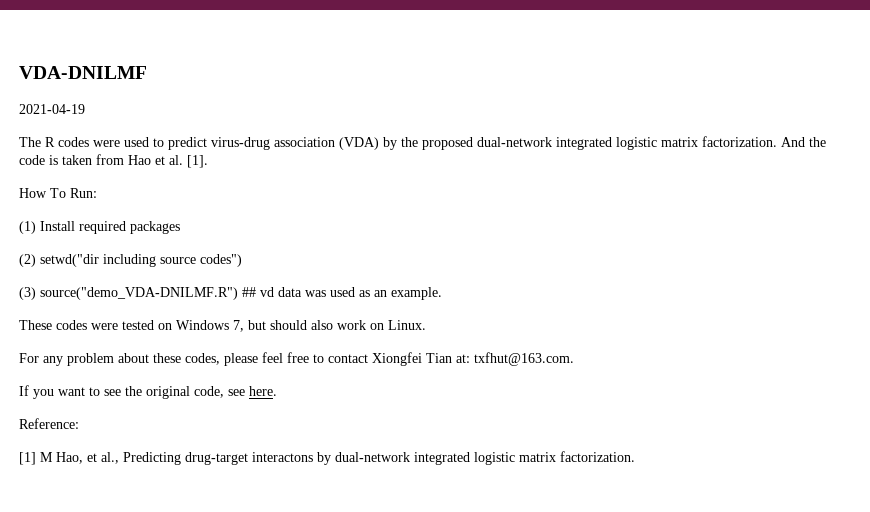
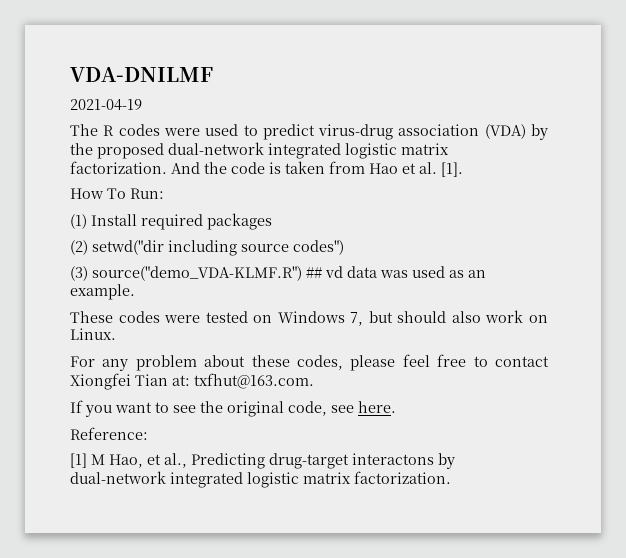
[40,287,238,300] source("demo_VDA-DNILMF.R") -> [92,266,302,281] source("demo_VDA-KLMF.R")

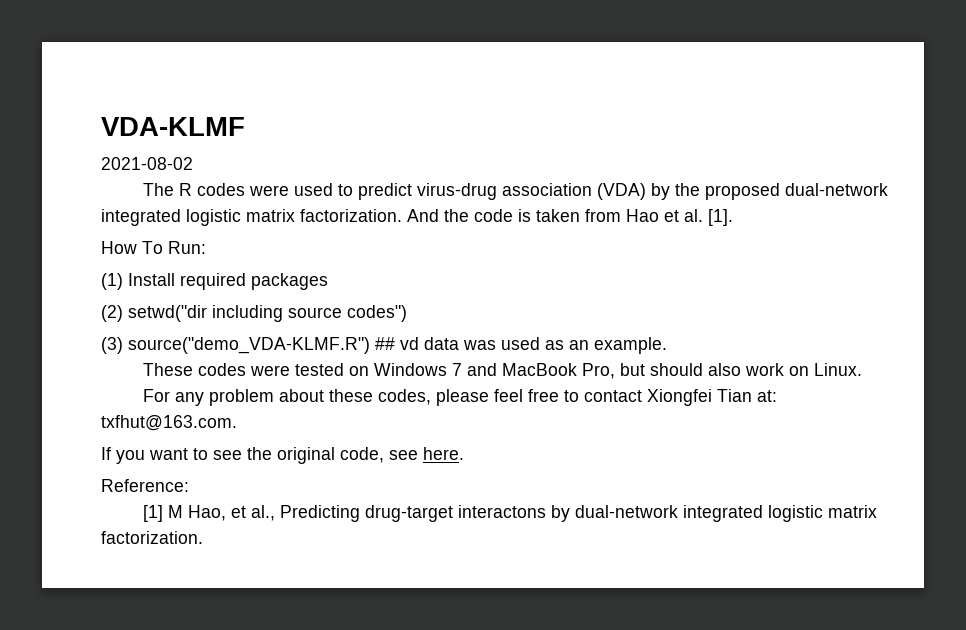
[70,67,213,82] [70,99,142,111] VDA-DNILMF // 2021-04-19 -> [101,117,245,136] [101,157,193,170] VDA-KLMF // 2021-08-02
[350,312,364,326] 7, -> [451,363,615,379] 7 and MacBook Pro,

